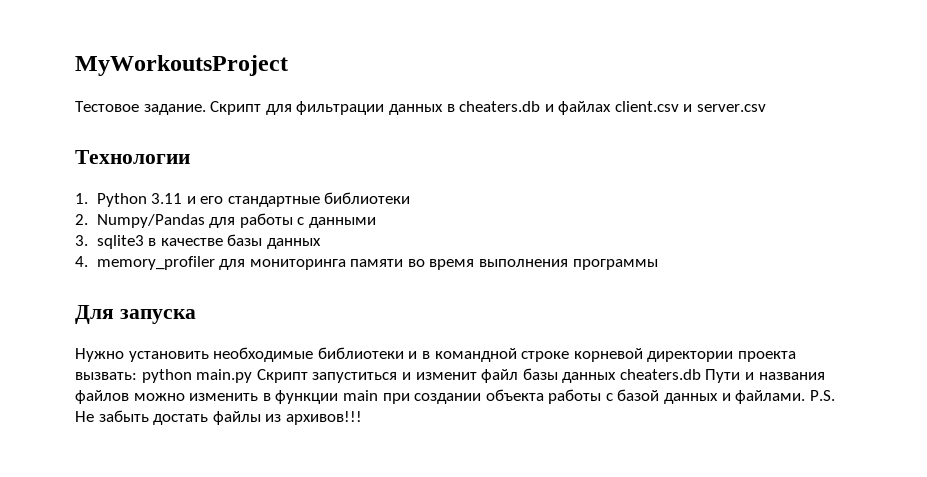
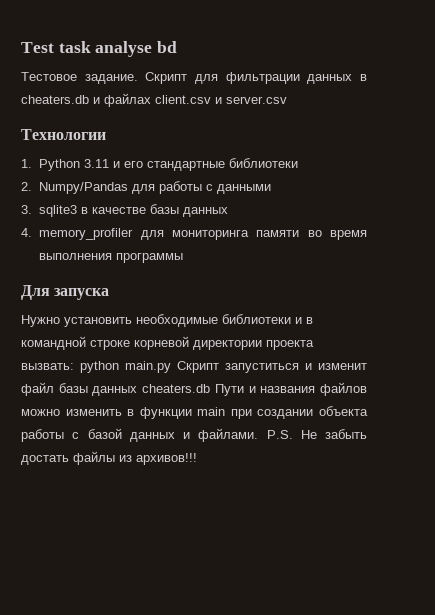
[75,55,288,76] MyWorkoutsProject -> [21,41,178,57] Test task analyse bd

